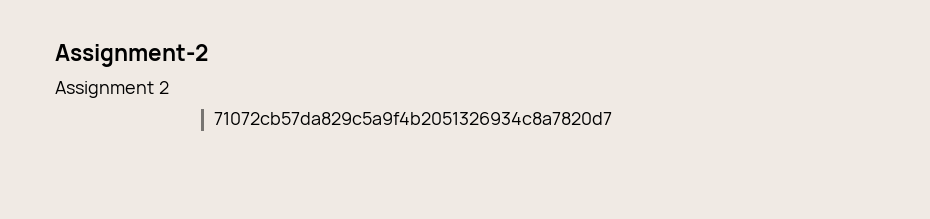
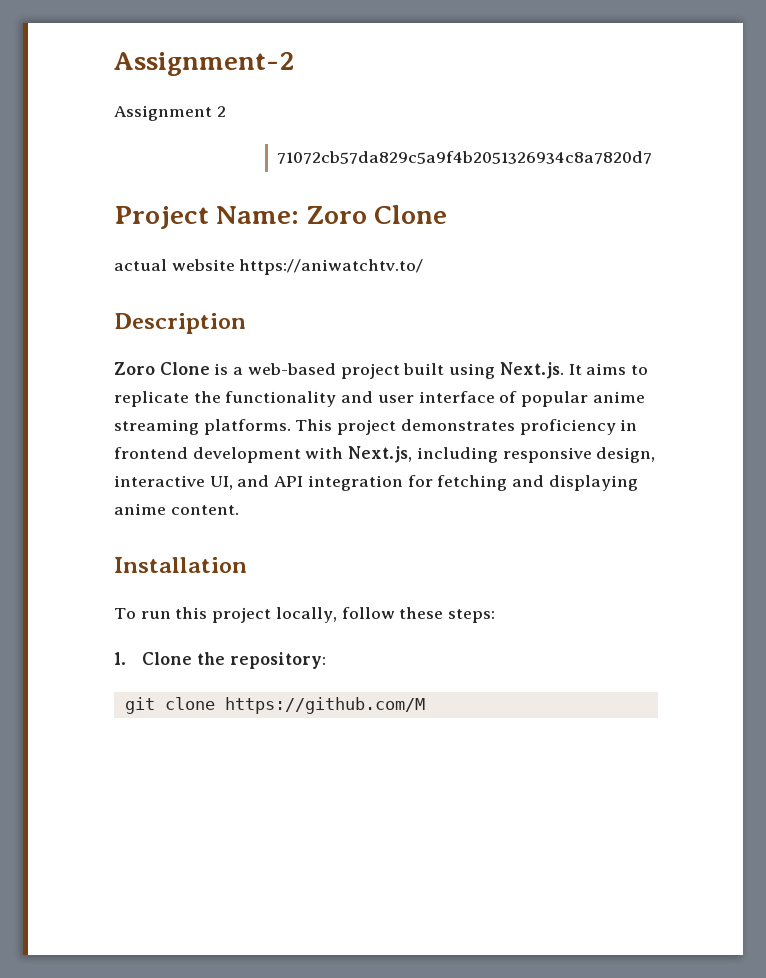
(612, 118) none -> [114,205,448,229] [114,259,424,275] [114,313,246,334] [114,362,648,379] [114,391,645,407] [114,419,638,435] [114,446,656,463] [114,475,638,491] [114,503,239,515] [114,557,247,573] [114,607,496,623] [114,652,326,669] [124,697,425,714] // Project Name: Zoro Clone // actual website https://aniwatchtv.to/ // Description // Zoro Clone is a web-based project built using Next.js. It aims to replicate the functionality and user interface of popular anime streaming platforms. This project demonstrates proficiency in frontend development with Next.js, including responsive design, interactive UI, and API integration for fetching and displaying anime content. // Installation // To run this project locally, follow these steps: // 1. Clone the repository: // git clone https://github.com/M

